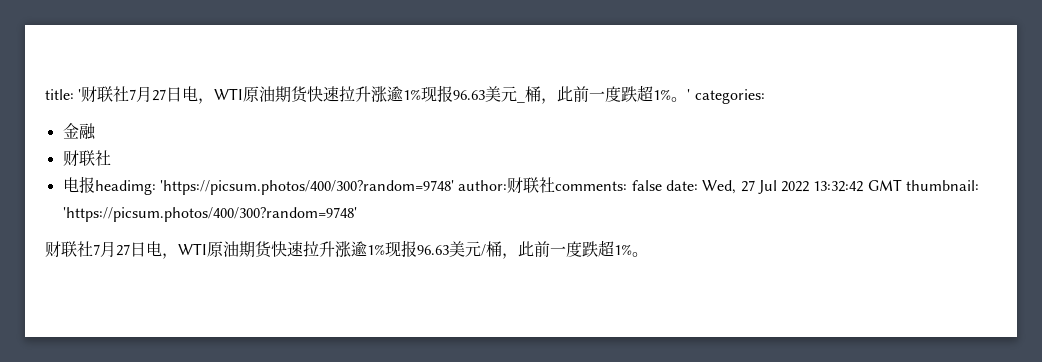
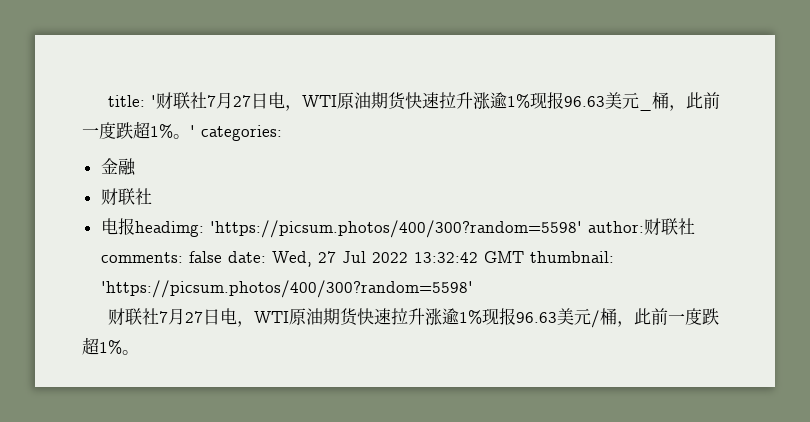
[159,180,454,195] 'https://picsum.photos/400/300?random=9748' -> [209,220,582,238] 'https://picsum.photos/400/300?random=5598'
[62,207,357,222] 'https://picsum.photos/400/300?random=9748' -> [100,280,473,298] 'https://picsum.photos/400/300?random=5598'

